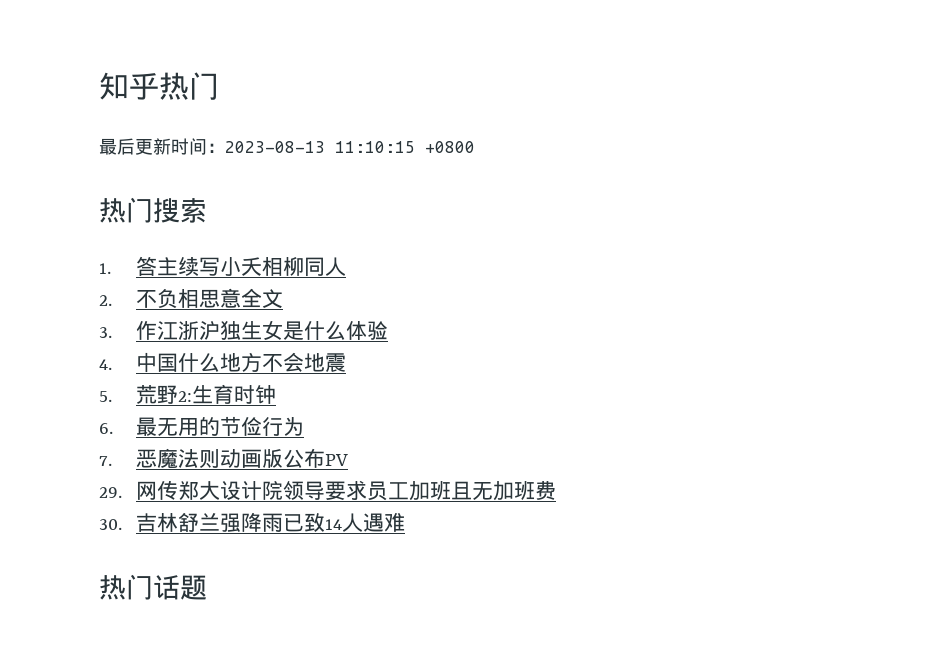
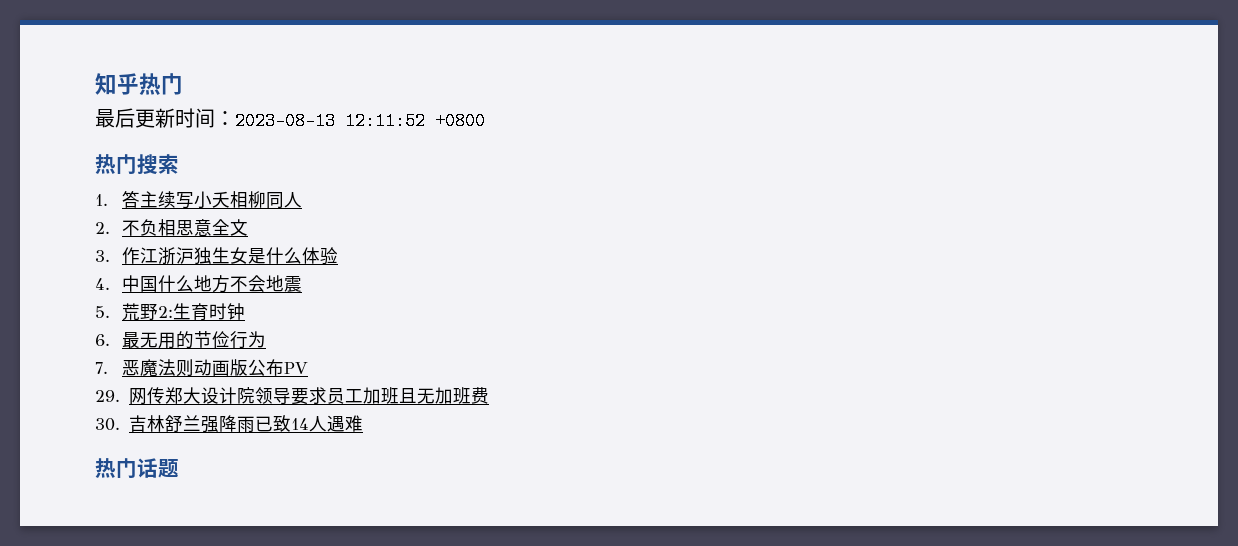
[335,141,415,153] 11:10:15 -> [345,112,425,130] 12:11:52

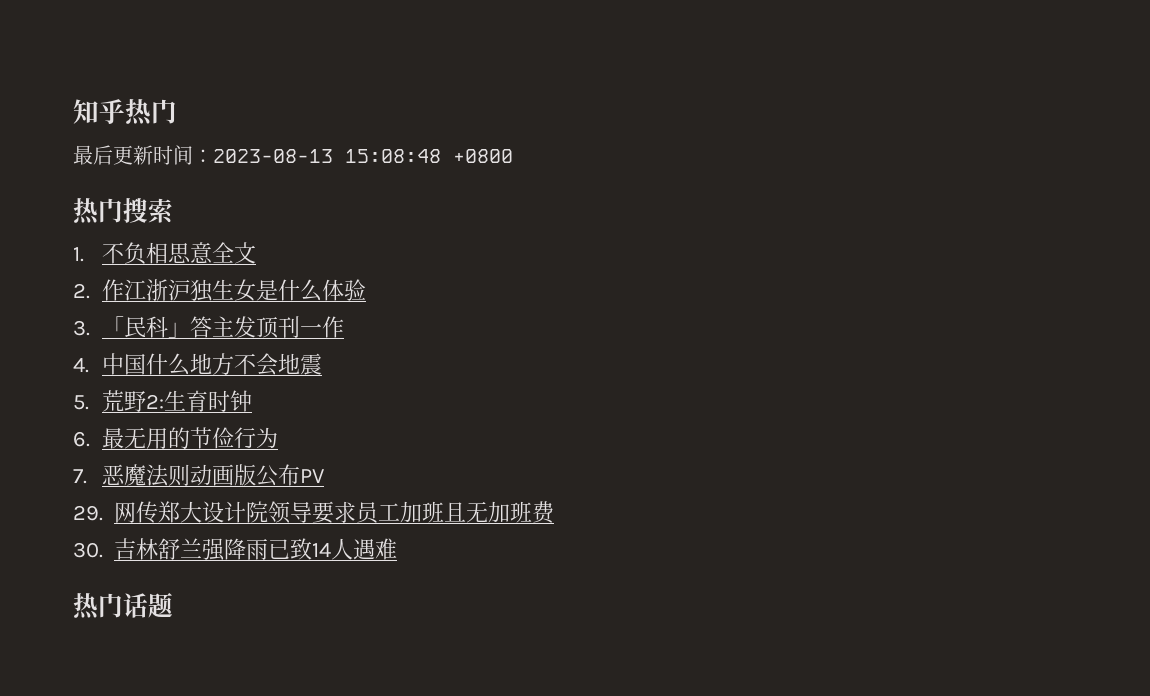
[345,112,425,130] 12:11:52 -> [345,149,441,163] 15:08:48
[122,190,303,209] [95,222,110,234] 答主续写小夭相柳同人 // 2. -> (84, 254) none
[95,250,110,262] 3. -> [73,283,90,299] 2.
(339, 256) none -> [73,316,345,339] // 3.「民科」答主发顶刊一作

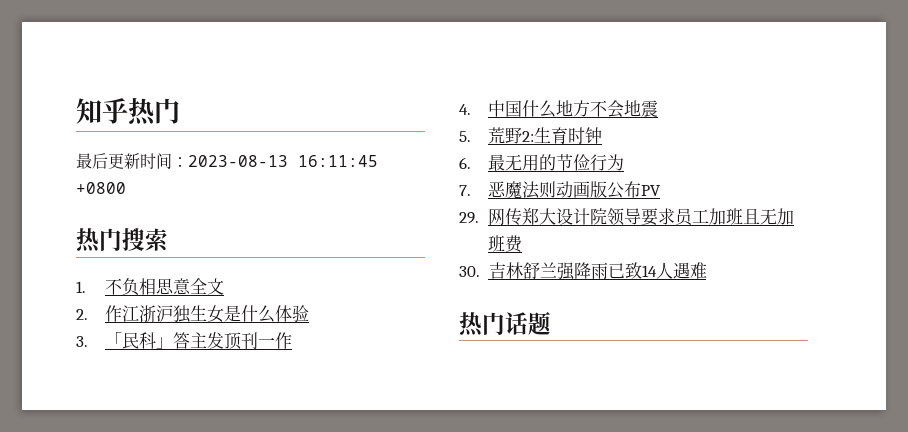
[345,149,441,163] 15:08:48 -> [298,155,378,167] 16:11:45

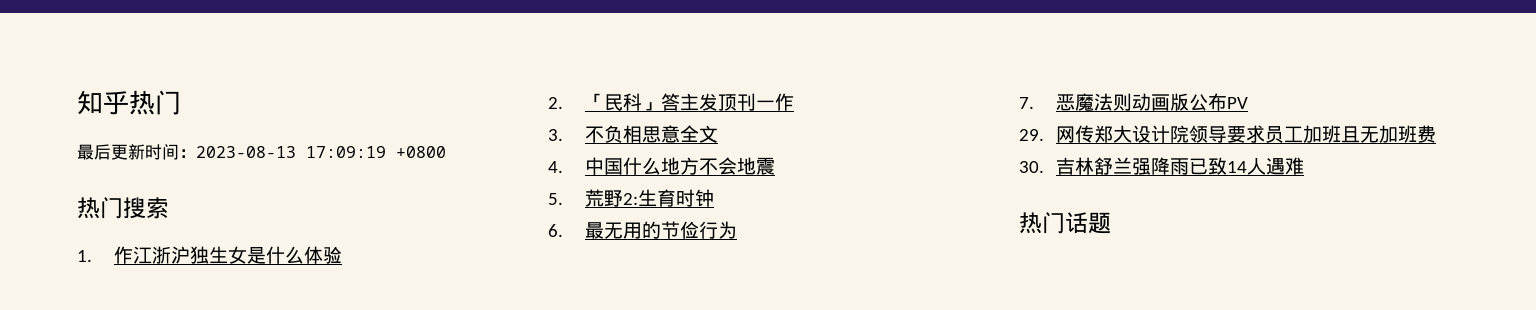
[298,155,378,167] 16:11:45 -> [306,146,386,158] 17:09:19
[105,278,225,296] [76,309,88,320] 不负相思意全文 // 2. -> (92, 256) none
[76,336,88,347] 3. -> [548,97,563,109] 2.
(293, 340) none -> [548,125,718,143] // 3.不负相思意全文

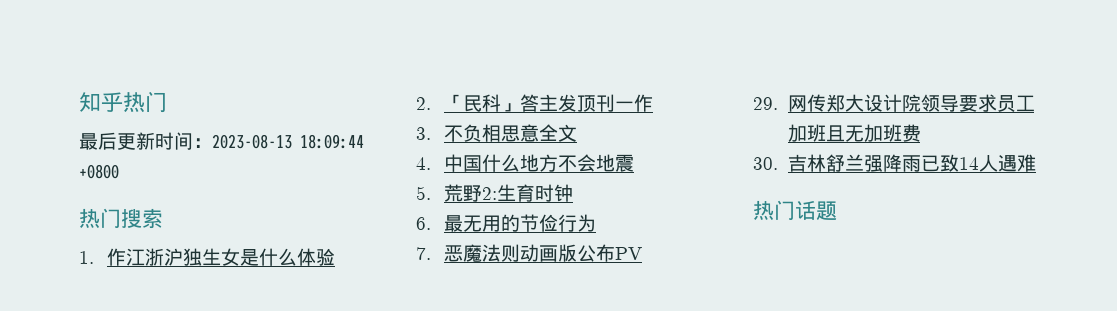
[306,146,386,158] 17:09:19 -> [300,134,364,149] 18:09:44

